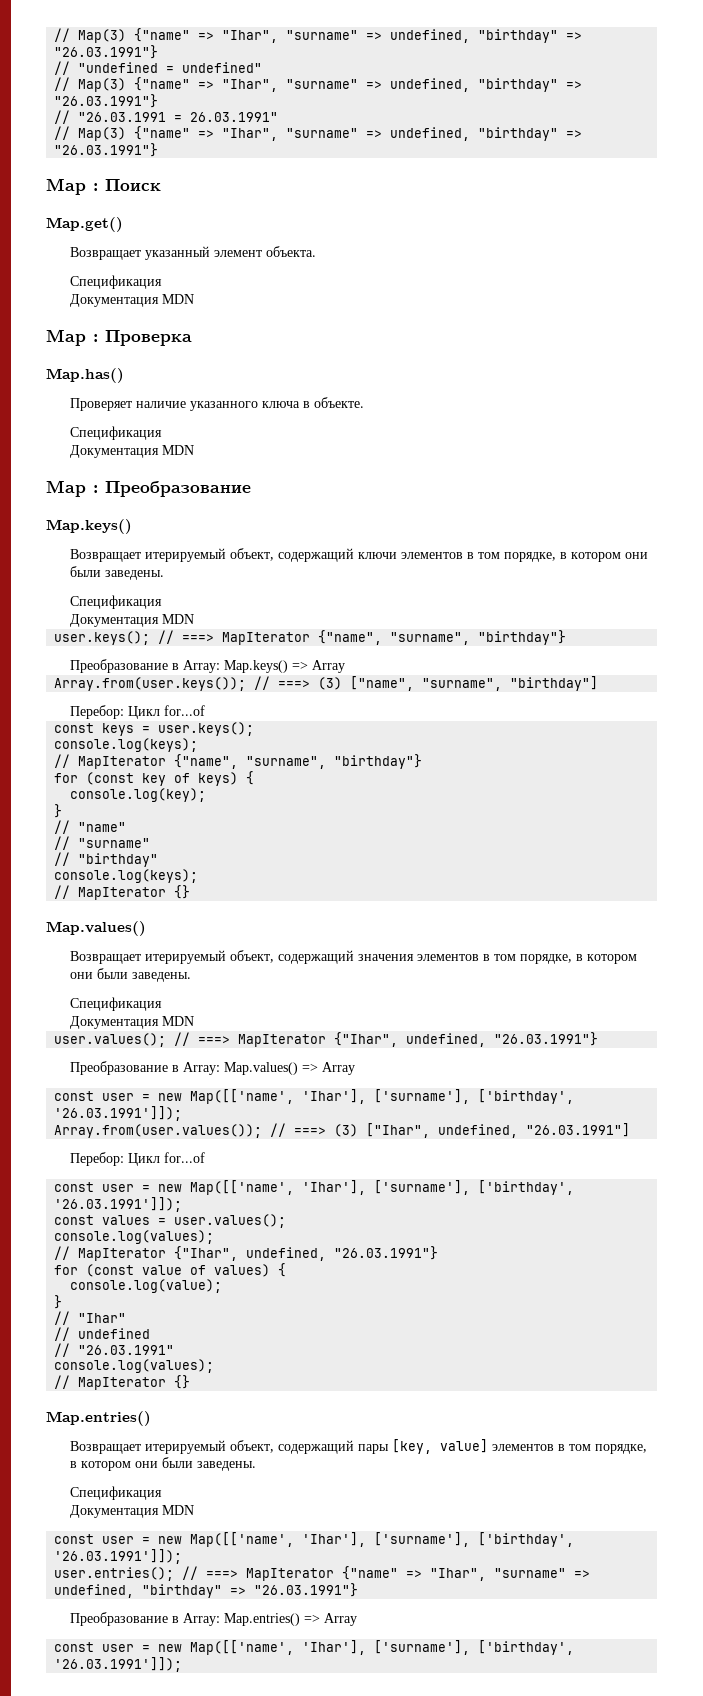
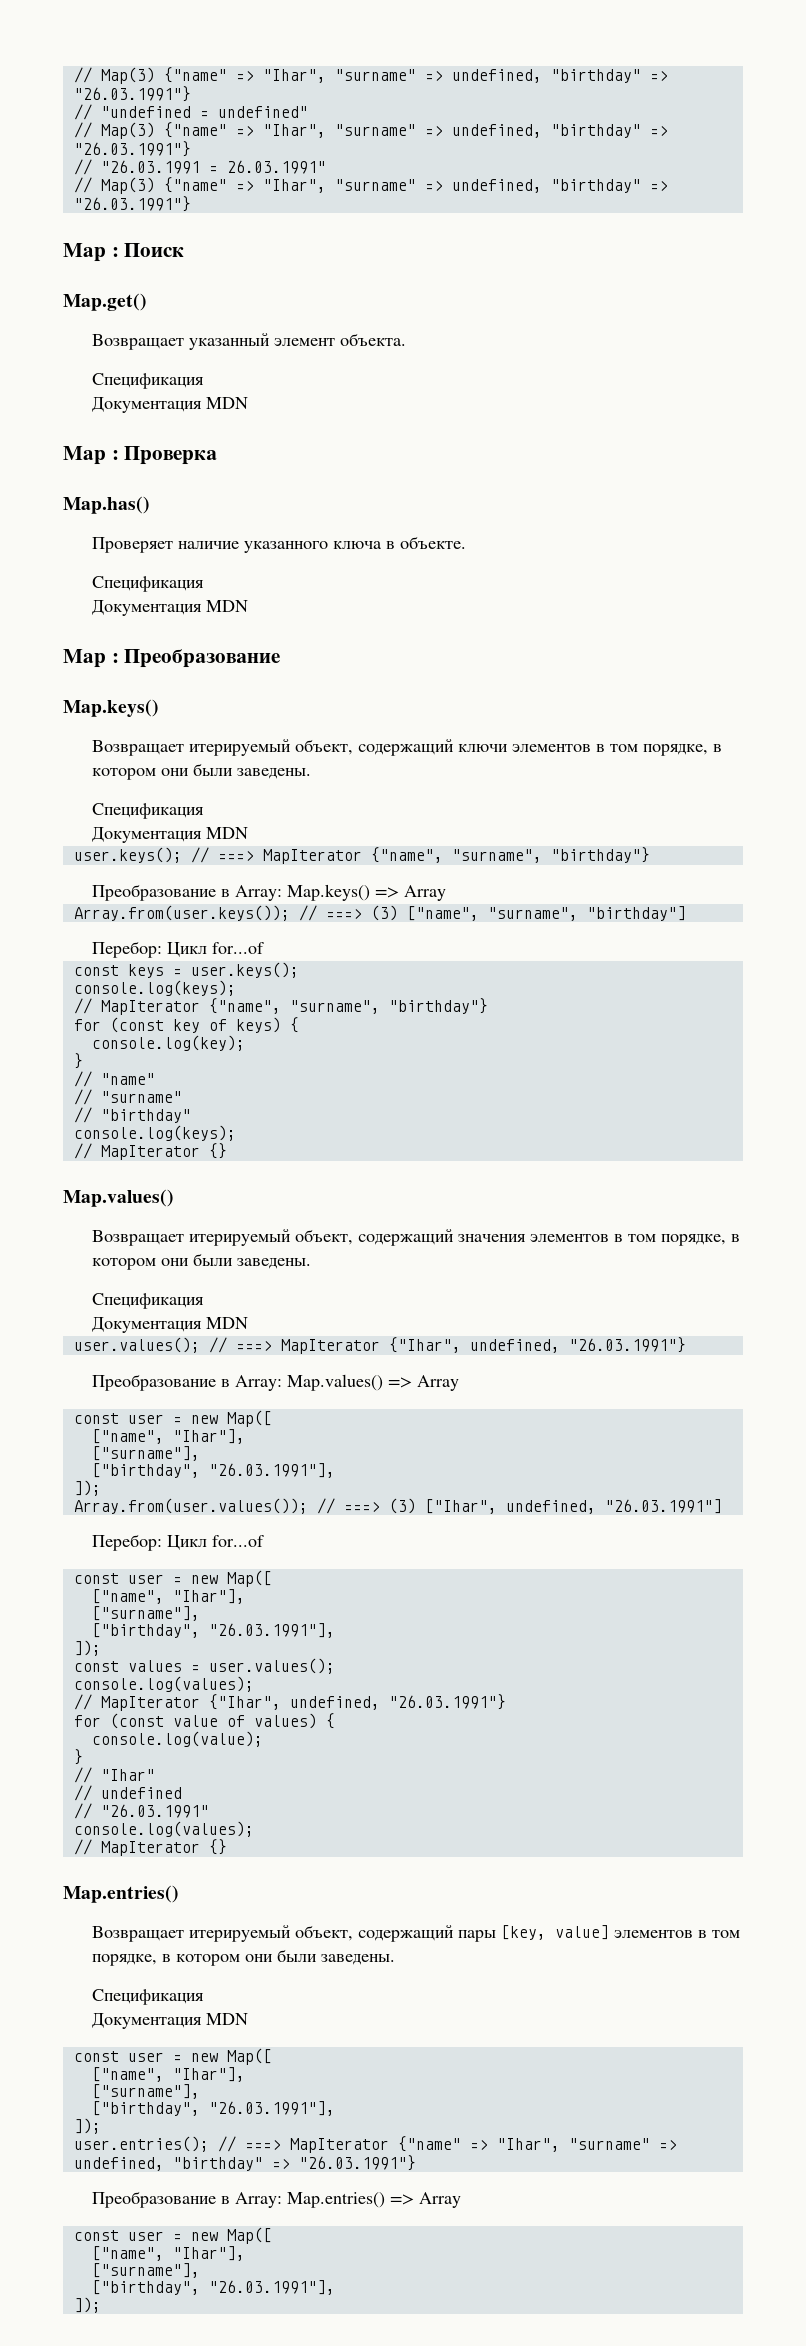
[190,1089,575,1104] [54,1106,183,1121] Map([['name', 'Ihar'], ['surname'], ['birthday', '26.03.1991']]); -> [226,1410,272,1427] [91,1429,245,1444] [91,1446,200,1461] [91,1463,335,1478] [73,1480,101,1496] Map([ // ["name", "Ihar"], // ["surname"], // ["birthday", "26.03.1991"], // ]);
[190,1180,575,1195] [54,1197,183,1212] Map([['name', 'Ihar'], ['surname'], ['birthday', '26.03.1991']]); -> [226,1570,272,1587] [91,1589,245,1604] [91,1606,200,1621] [91,1623,335,1638] [73,1640,101,1656] Map([ // ["name", "Ihar"], // ["surname"], // ["birthday", "26.03.1991"], // ]);
[190,1532,575,1547] [54,1549,183,1564] Map([['name', 'Ihar'], ['surname'], ['birthday', '26.03.1991']]); -> [226,2048,272,2065] [91,2067,245,2082] [91,2084,200,2099] [91,2101,335,2116] [73,2118,101,2134] Map([ // ["name", "Ihar"], // ["surname"], // ["birthday", "26.03.1991"], // ]);
[190,1640,575,1655] [54,1657,183,1672] Map([['name', 'Ihar'], ['surname'], ['birthday', '26.03.1991']]); -> [226,2227,272,2244] [91,2246,245,2261] [91,2263,200,2278] [91,2280,335,2295] [73,2297,101,2313] Map([ // ["name", "Ihar"], // ["surname"], // ["birthday", "26.03.1991"], // ]);

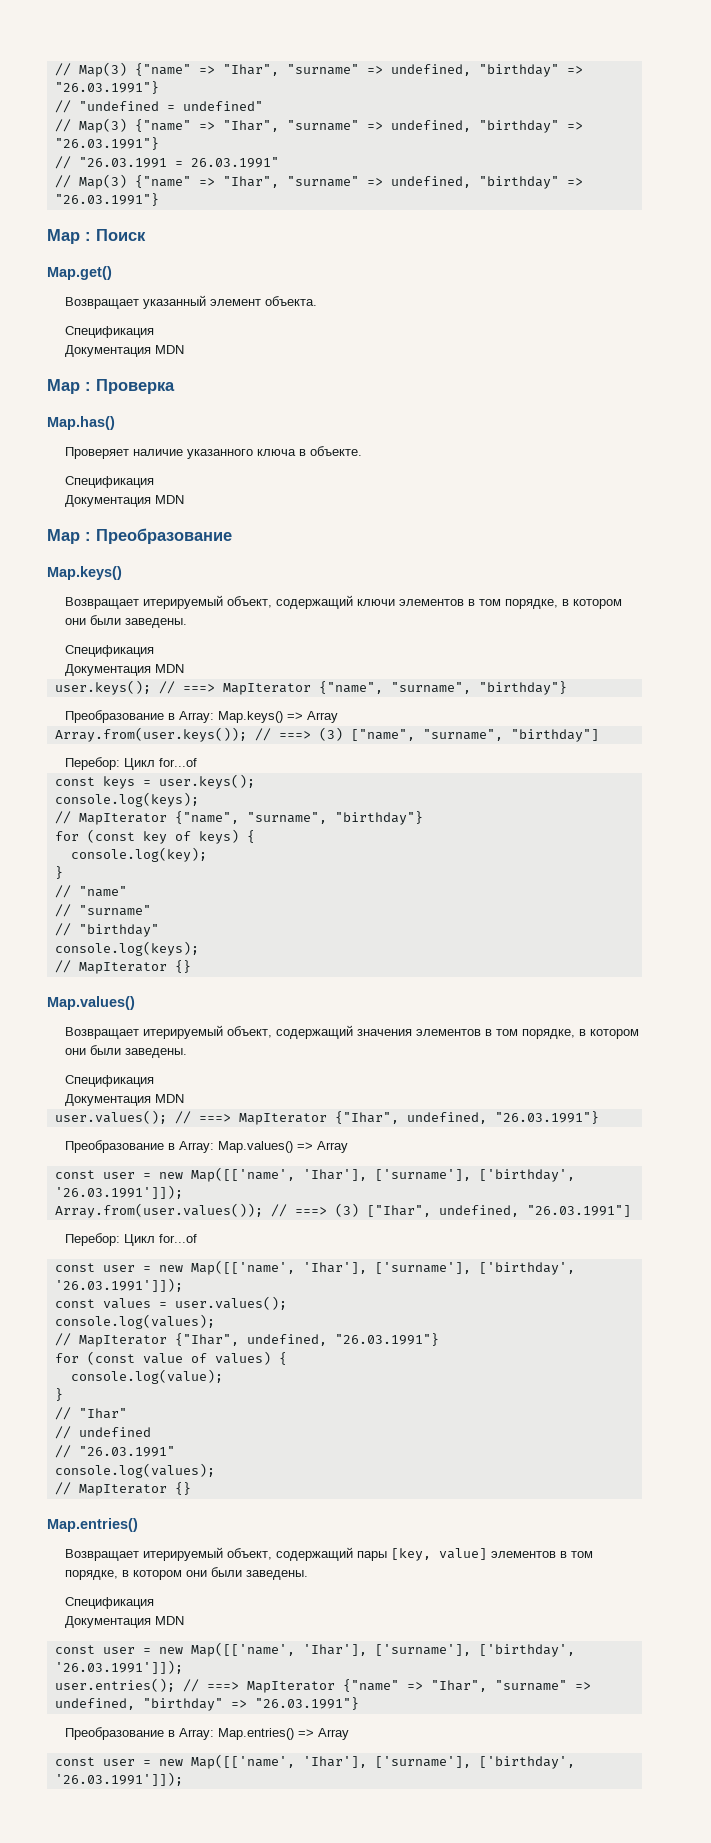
[226,1410,272,1427] [91,1429,245,1444] [91,1446,200,1461] [91,1463,335,1478] [73,1480,101,1496] Map([ // ["name", "Ihar"], // ["surname"], // ["birthday", "26.03.1991"], // ]); -> [190,1167,575,1182] [54,1185,183,1199] Map([['name', 'Ihar'], ['surname'], ['birthday', '26.03.1991']]);
[226,1570,272,1587] [91,1589,245,1604] [91,1606,200,1621] [91,1623,335,1638] [73,1640,101,1656] Map([ // ["name", "Ihar"], // ["surname"], // ["birthday", "26.03.1991"], // ]); -> [190,1260,575,1275] [54,1278,183,1292] Map([['name', 'Ihar'], ['surname'], ['birthday', '26.03.1991']]);
[226,2048,272,2065] [91,2067,245,2082] [91,2084,200,2099] [91,2101,335,2116] [73,2118,101,2134] Map([ // ["name", "Ihar"], // ["surname"], // ["birthday", "26.03.1991"], // ]); -> [190,1642,575,1657] [54,1660,183,1674] Map([['name', 'Ihar'], ['surname'], ['birthday', '26.03.1991']]);
[226,2227,272,2244] [91,2246,245,2261] [91,2263,200,2278] [91,2280,335,2295] [73,2297,101,2313] Map([ // ["name", "Ihar"], // ["surname"], // ["birthday", "26.03.1991"], // ]); -> [190,1754,575,1769] [54,1772,183,1786] Map([['name', 'Ihar'], ['surname'], ['birthday', '26.03.1991']]);

